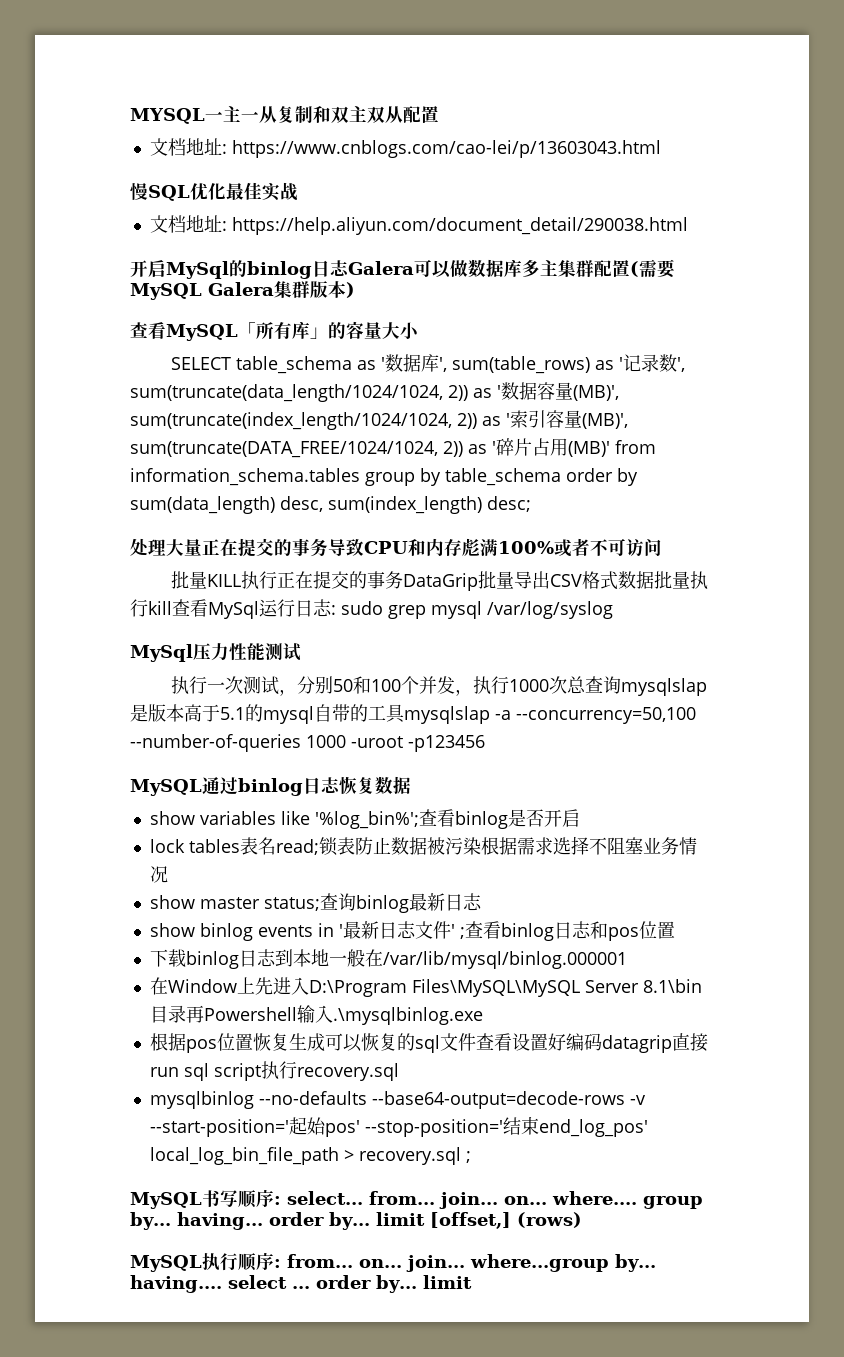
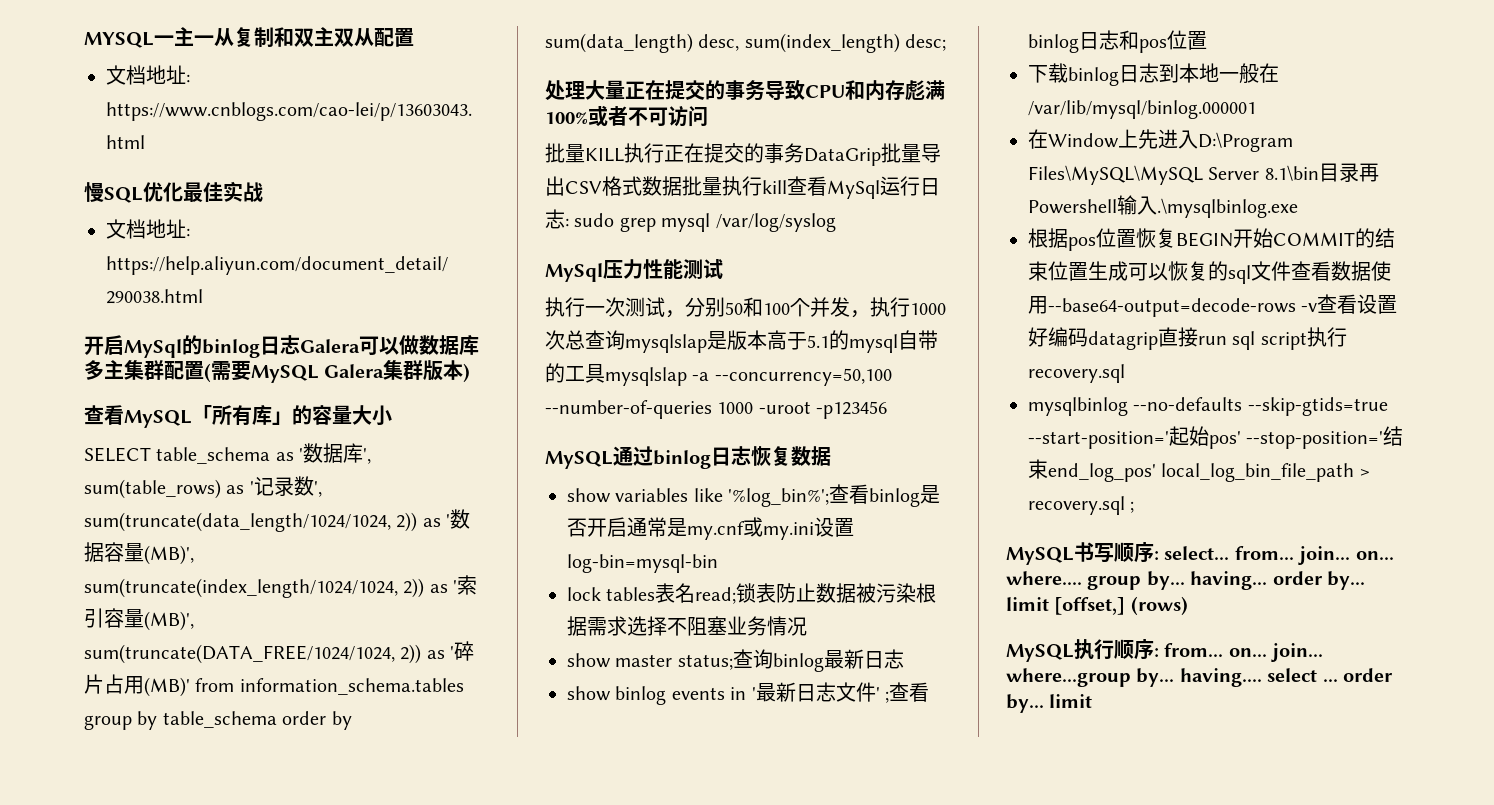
(580, 818) none -> [627,517,854,540] [567,554,718,573] 通常是my.cnf或my.ini设置log-bin=mysql-bin
(289, 1042) none -> [1176,228,1395,248] [1028,261,1088,281] BEGIN开始COMMIT的结束位置
(512, 1042) none -> [1331,261,1391,281] [1028,294,1358,317] 数据使用--base64-output=decode-rows -v查看
[371,1091,646,1109] --base64-output=decode-rows -v -> [1247,397,1388,416] --skip-gtids=true

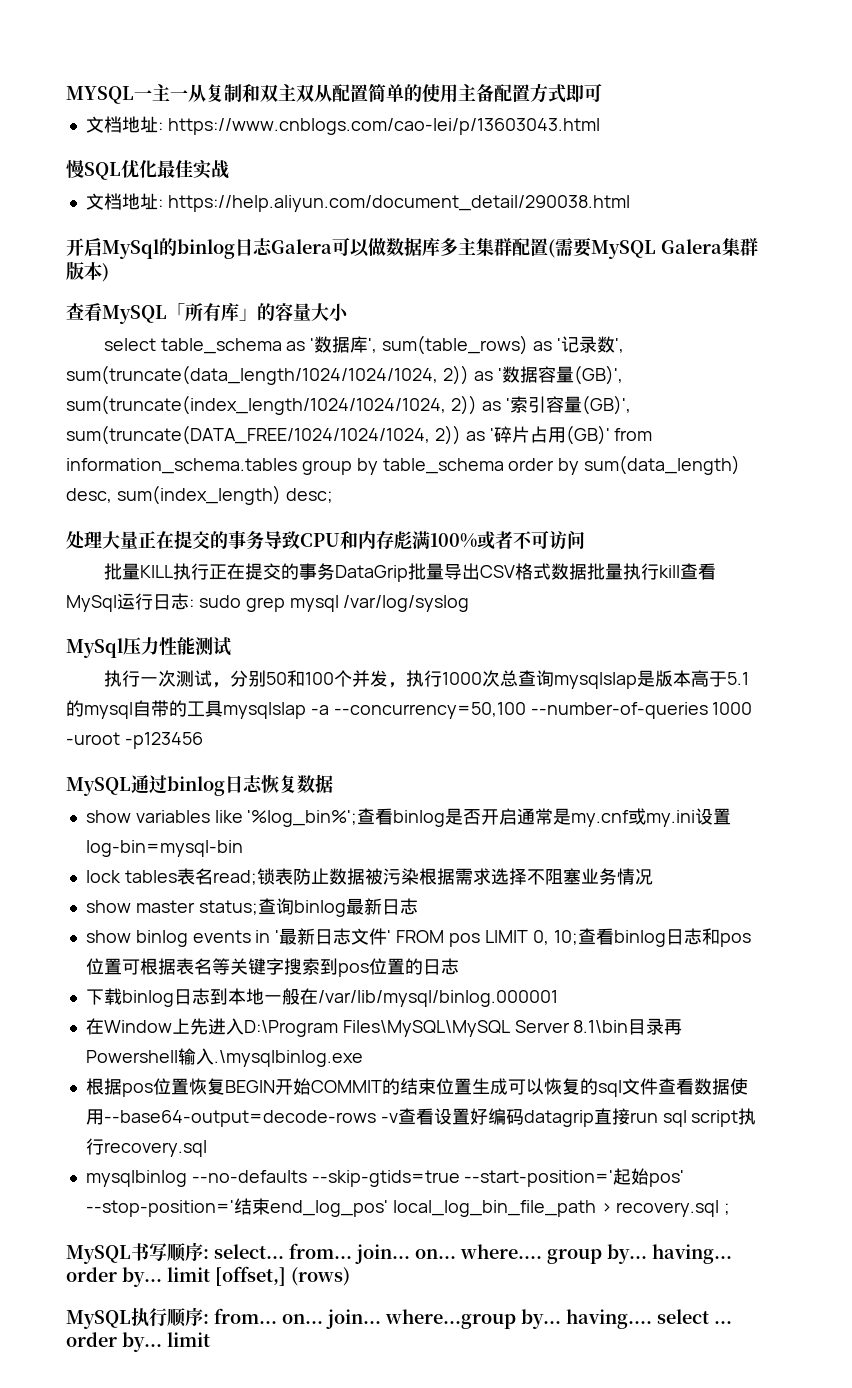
(414, 37) none -> [368,83,602,103] 简单的使用主备配置方式即可
[84,447,151,462] SELECT -> [103,338,156,351] select
[84,512,391,532] sum(truncate(data_length/1024/1024, -> [66,365,438,385] sum(truncate(data_length/1024/1024/1024,
[144,545,194,565] [84,578,398,598] (MB)', sum(truncate(index_length/1024/1024, -> [573,365,623,385] [66,395,446,415] (GB)', sum(truncate(index_length/1024/1024/1024,
[144,611,194,631] [84,644,395,664] (MB)', sum(truncate(DATA_FREE/1024/1024, -> [581,395,631,415] [66,425,430,445] (GB)', sum(truncate(DATA_FREE/1024/1024/1024,
[144,677,190,697] (MB)' -> [565,425,610,445] (GB)'
[885,691,889,703] ; -> [396,930,578,947] FROM pos LIMIT 0, 10;
(1207, 40) none -> [121,958,459,977] 可根据表名等关键字搜索到pos位置的日志

